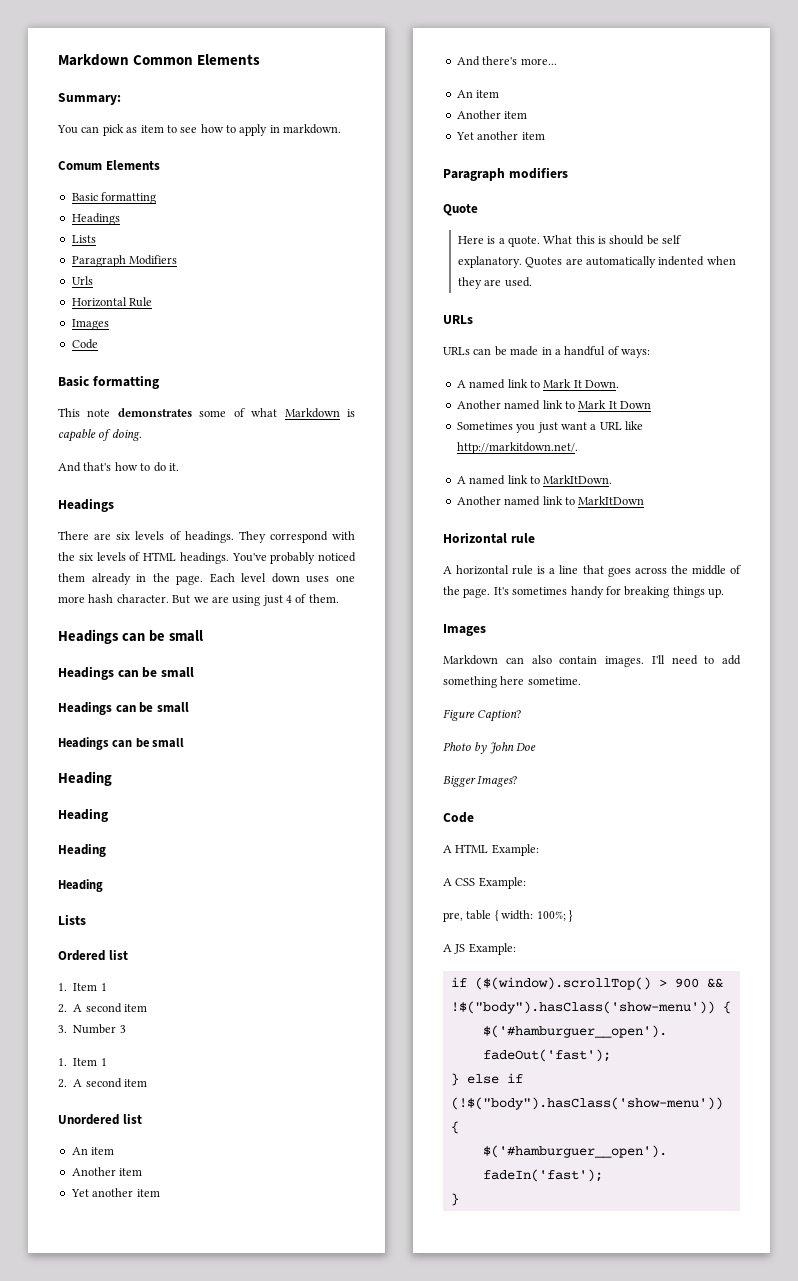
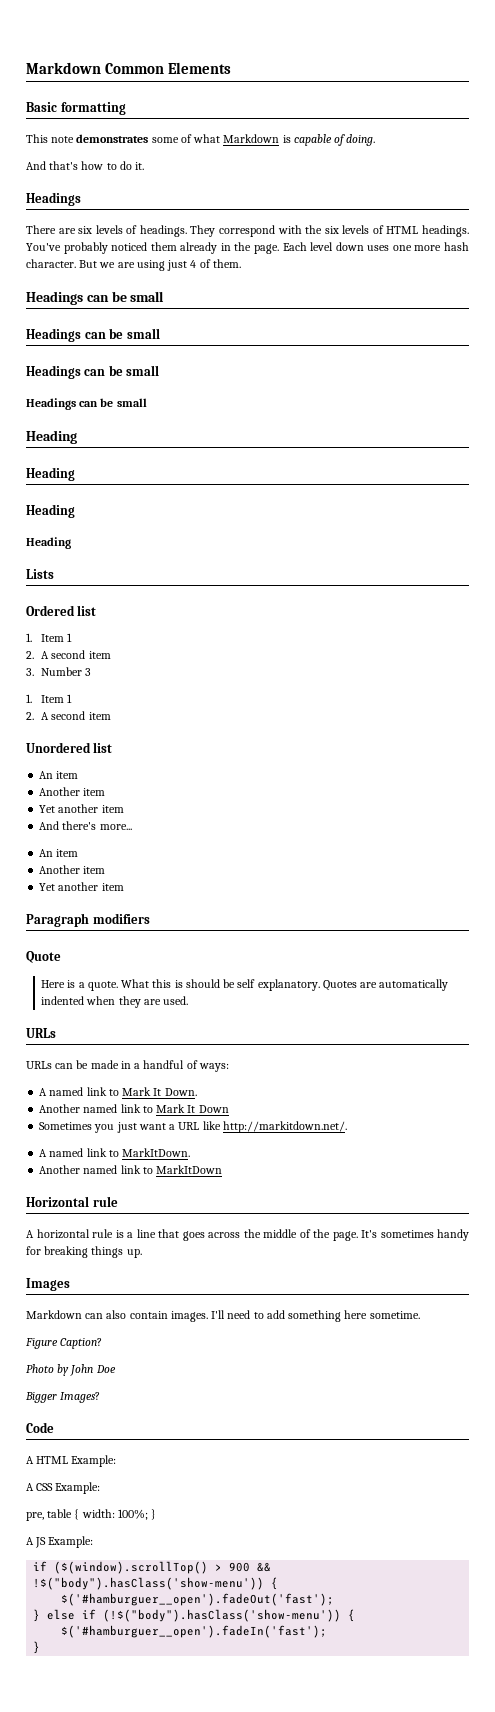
[58,93,121,105] [57,124,342,136] [58,160,160,170] [71,192,157,204] [71,213,120,225] [71,235,96,243] [71,255,178,267] [71,276,93,285] [71,297,153,307] [71,319,109,330] [71,339,98,349] // Summary: // You can pick as item to see how to apply in markdown. // Comum Elements // Basic formatting // Headings // Lists // Paragraph Modifiers // Urls // Horizontal Rule // Images // Code -> (231, 68) none

